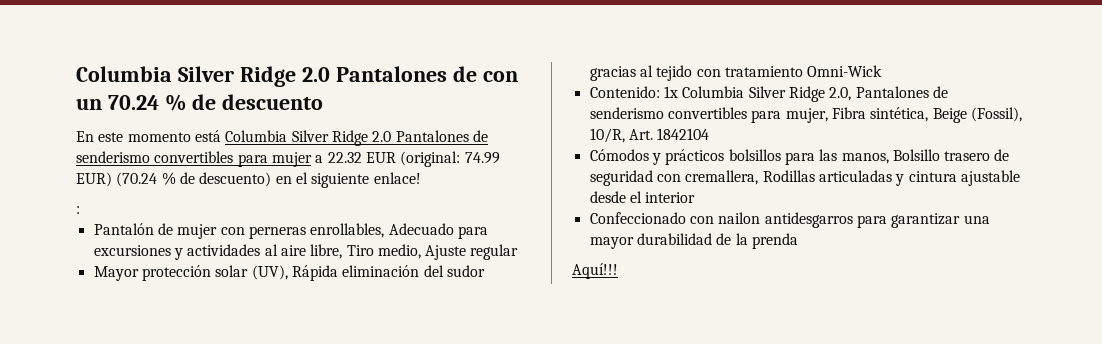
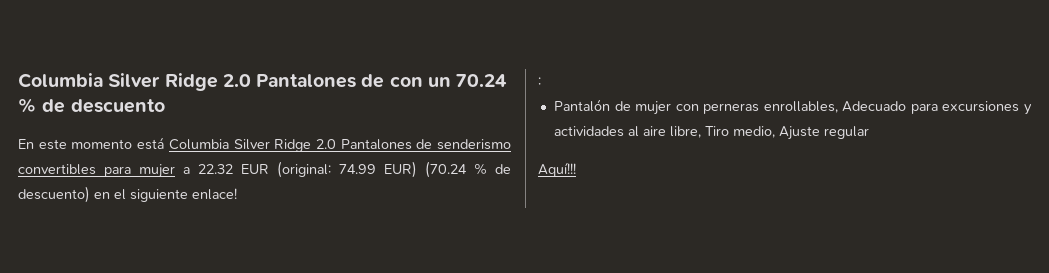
[93,265,485,281] [589,65,883,81] [589,86,948,102] [589,107,1022,123] [589,128,710,143] [589,149,1010,165] [589,170,1020,186] [589,191,696,203] [589,212,990,228] [589,233,798,249] // Mayor protección solar (UV), Rápida eliminación del sudor gracias al tejido con tratamiento Omni-Wick // Contenido: 1x Columbia Silver Ridge 2.0, Pantalones de senderismo convertibles para mujer, Fibra sintética, Beige (Fossil), 10/R, Art. 1842104 // Cómodos y prácticos bolsillos para las manos, Bolsillo trasero de seguridad con cremallera, Rodillas articuladas y cintura ajustable desde el interior // Confeccionado con nailon antidesgarros para garantizar una mayor durabilidad de la prenda -> (869, 132) none

